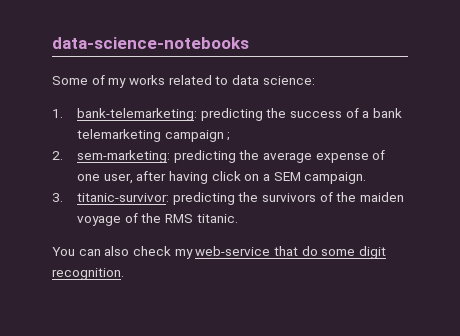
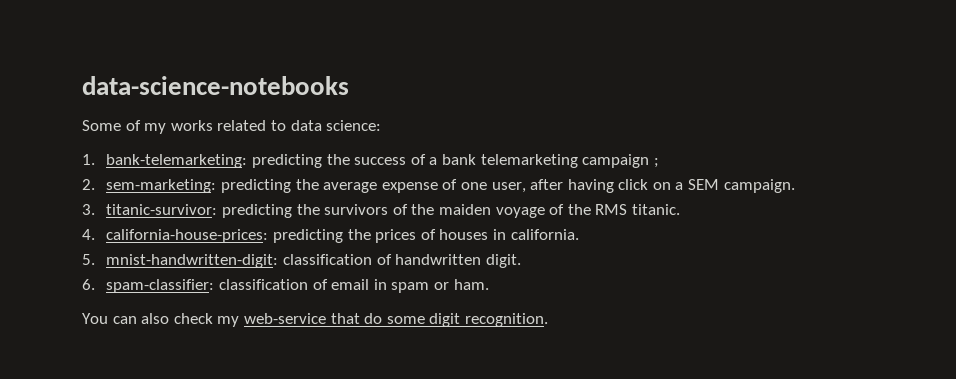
(238, 218) none -> [82,229,579,243] [82,254,521,268] [82,279,489,293] // 4. california-house-prices: predicting the prices of houses in california. // 5. mnist-handwritten-digit: classification of handwritten digit. // 6. spam-classifier: classification of email in spam or ham.

